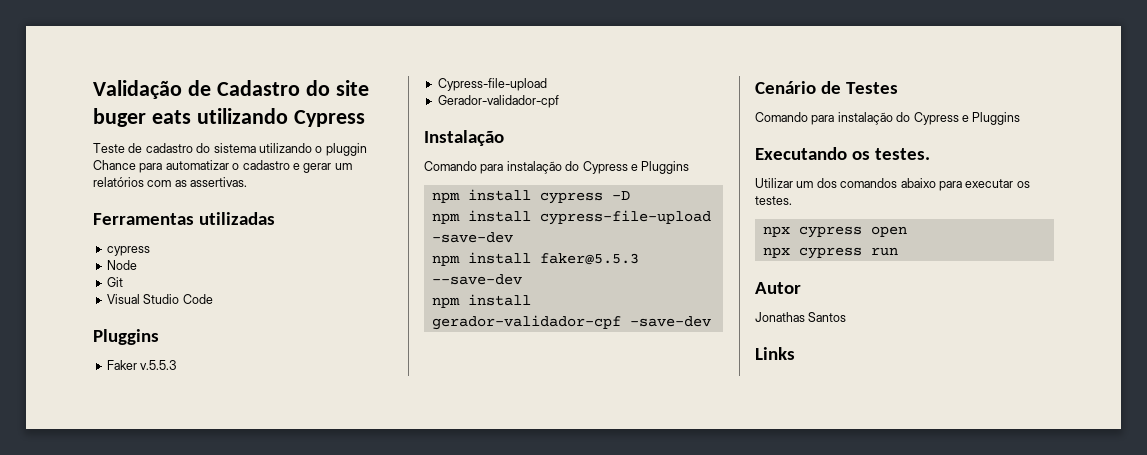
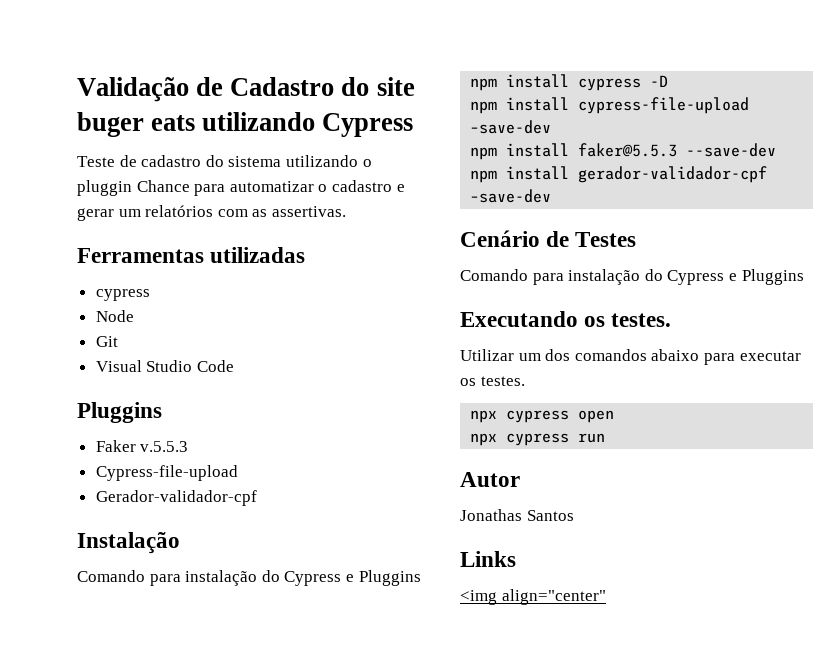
(795, 353) none -> [460,589,606,605] // <img align="center"

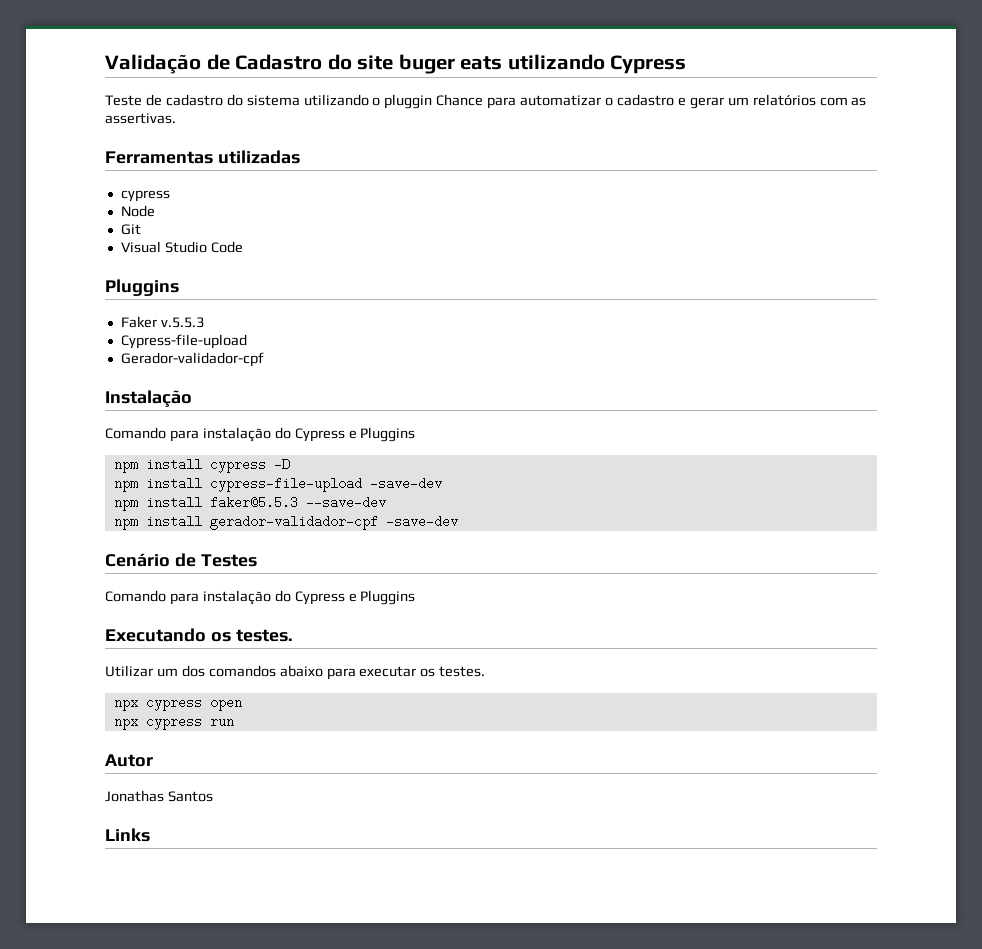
[460,589,606,605] // <img align="center" -> (150, 835) none

